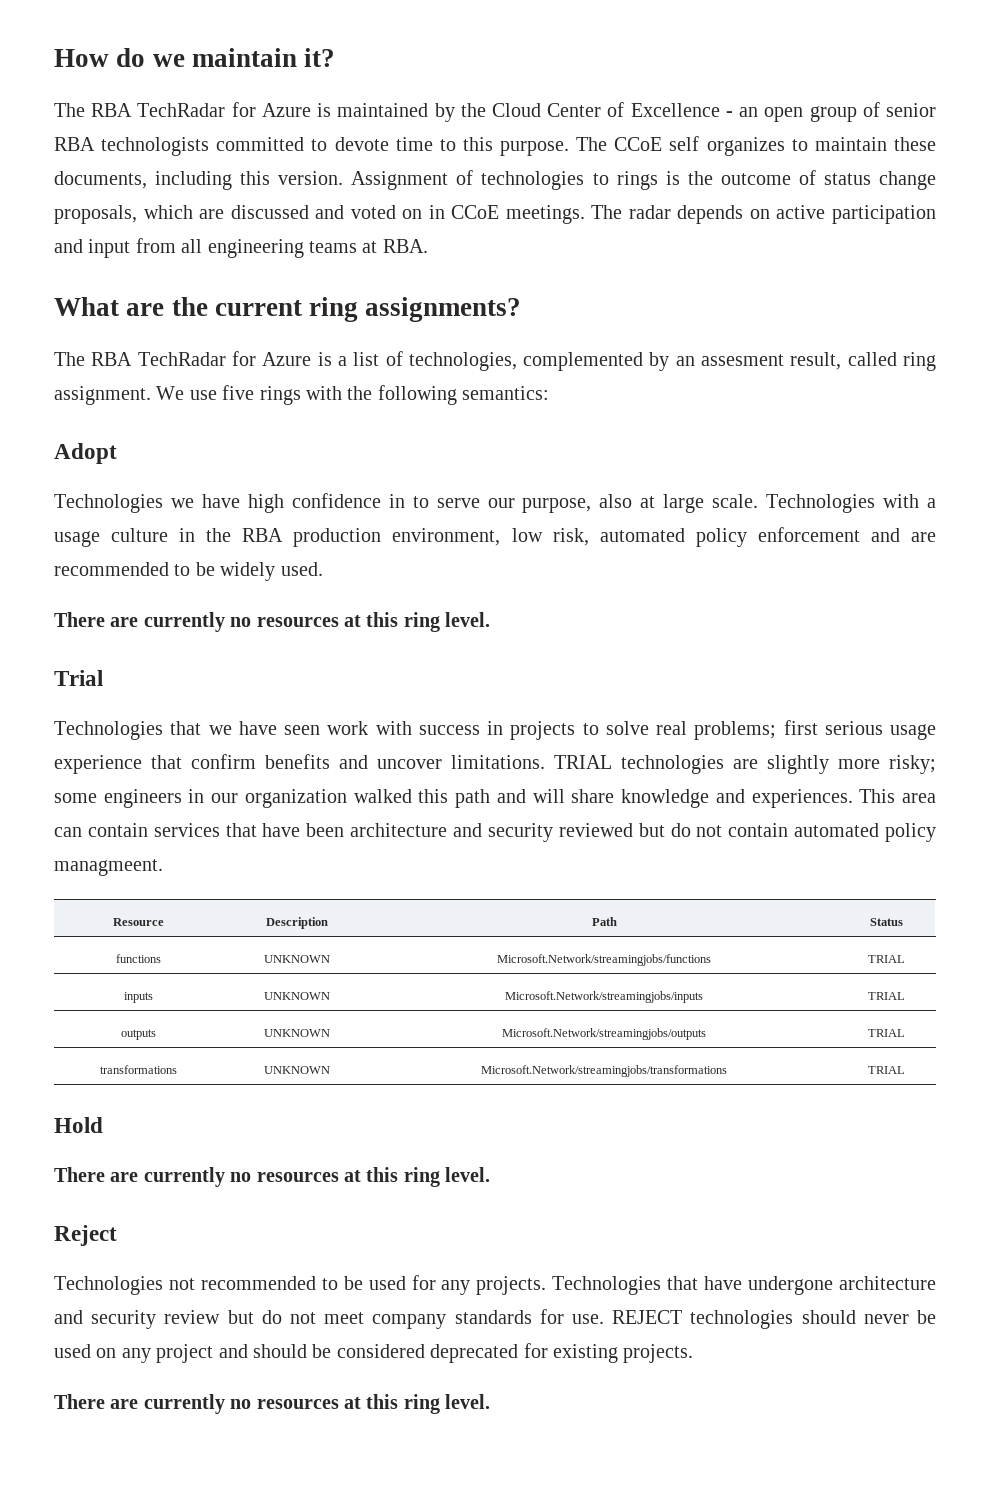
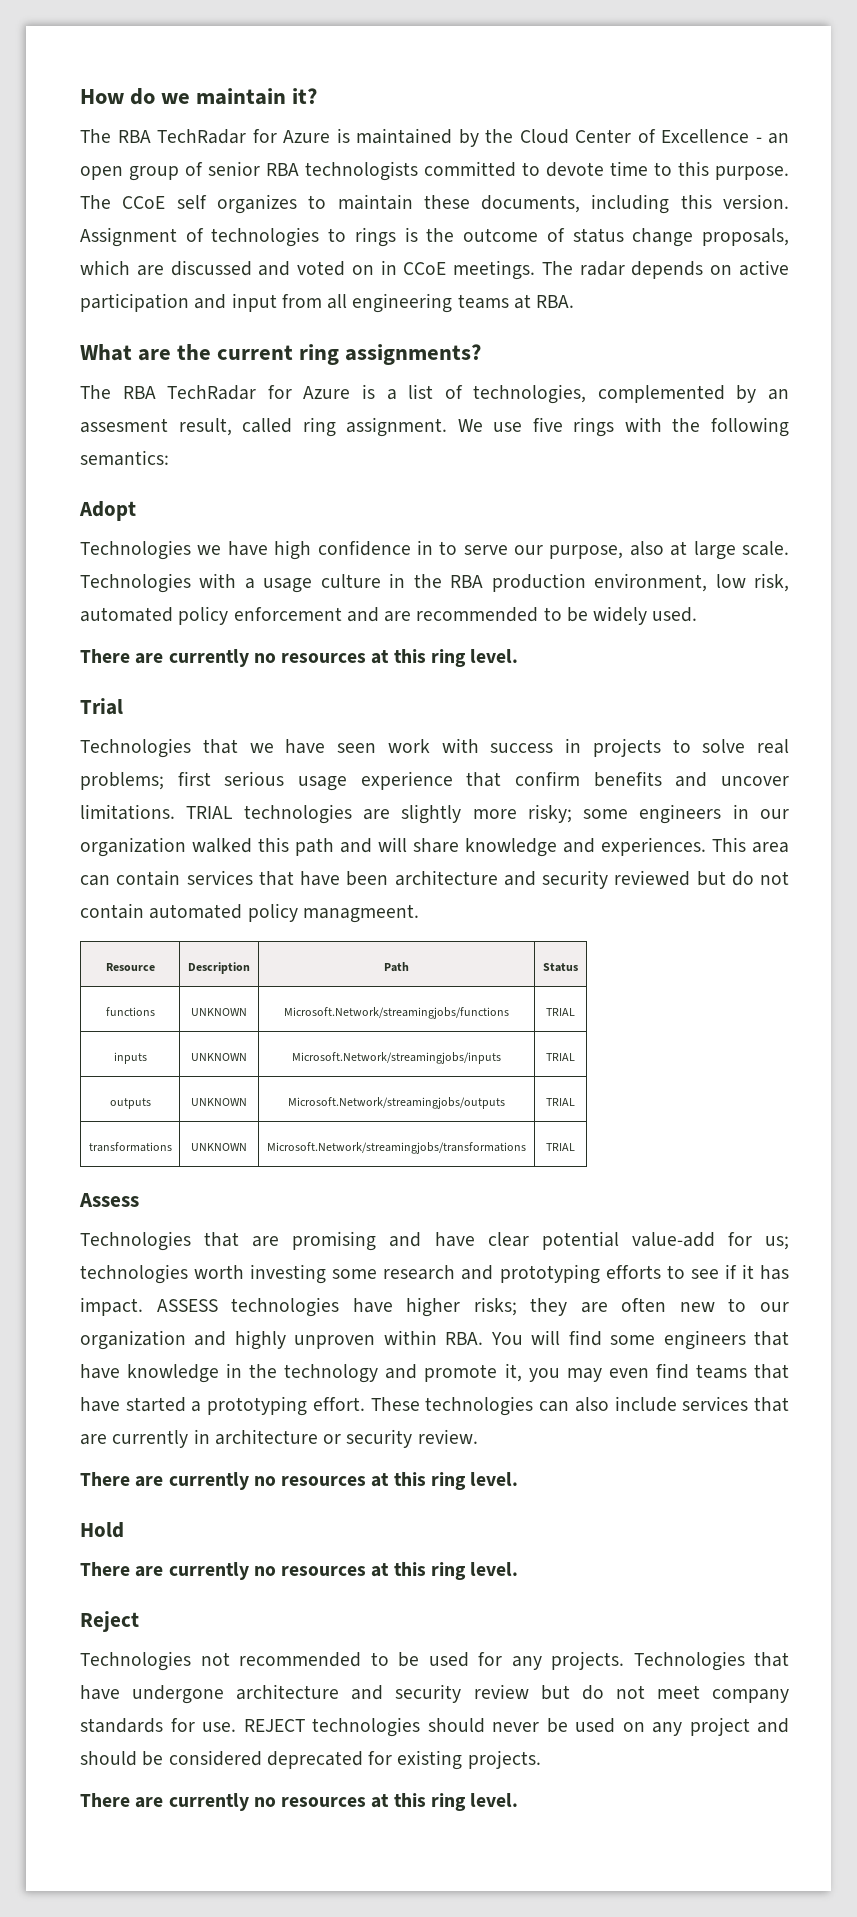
(905, 1070) none -> [79,1193,139,1207] [80,1231,790,1251] [80,1264,790,1284] [80,1297,789,1317] [80,1330,789,1350] [80,1363,790,1383] [80,1396,790,1416] [80,1429,478,1448] [80,1472,519,1490] // Assess // Technologies that are promising and have clear potential value-add for us; technologies worth investing some research and prototyping efforts to see if it has impact. ASSESS technologies have higher risks; they are often new to our organization and highly unproven within RBA. You will find some engineers that have knowledge in the technology and promote it, you may even find teams that have started a prototyping effort. These technologies can also include services that are currently in architecture or security review. // There are currently no resources at this ring level.

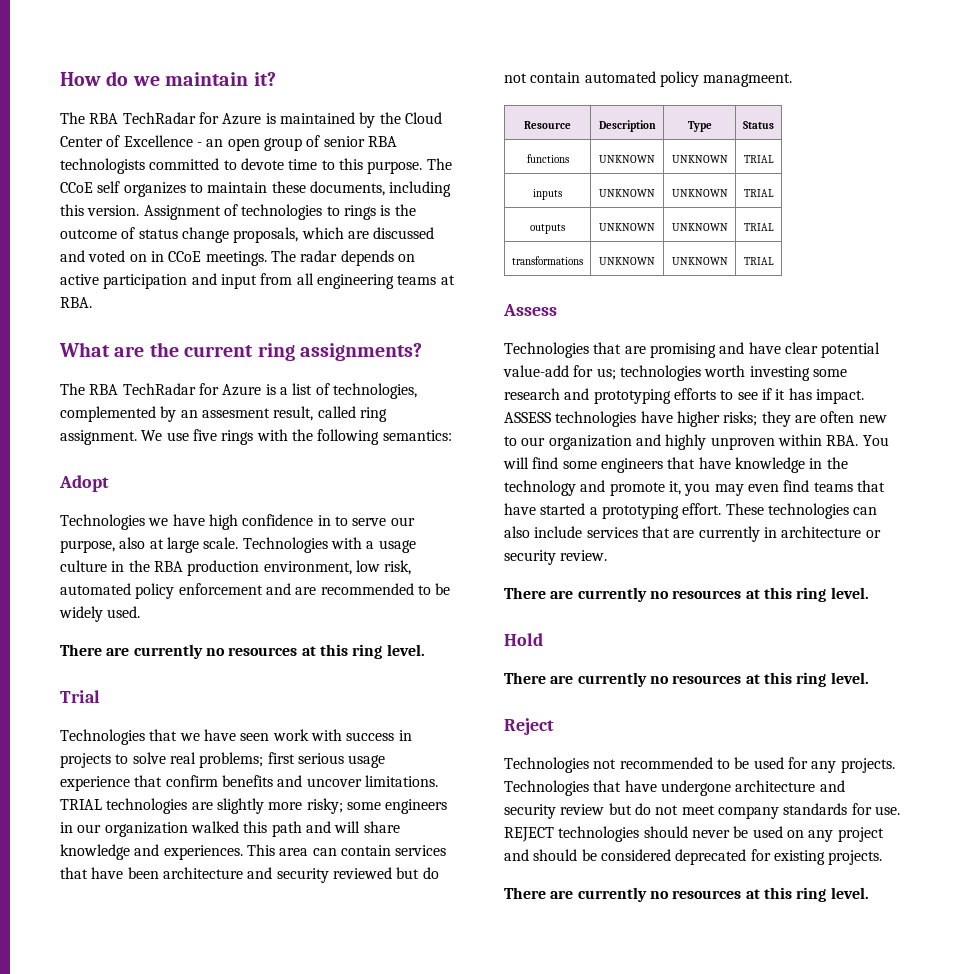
[384,962,409,972] Path -> [687,121,712,132] Type
[284,1007,509,1019] Microsoft.Network/streamingjobs/functions -> [671,155,728,163] UNKNOWN
[292,1052,501,1064] Microsoft.Network/streamingjobs/inputs -> [671,189,728,197] UNKNOWN
[288,1097,505,1109] Microsoft.Network/streamingjobs/outputs -> [671,223,728,231] UNKNOWN
[267,1142,526,1154] Microsoft.Network/streamingjobs/transformations -> [671,257,728,265] UNKNOWN

